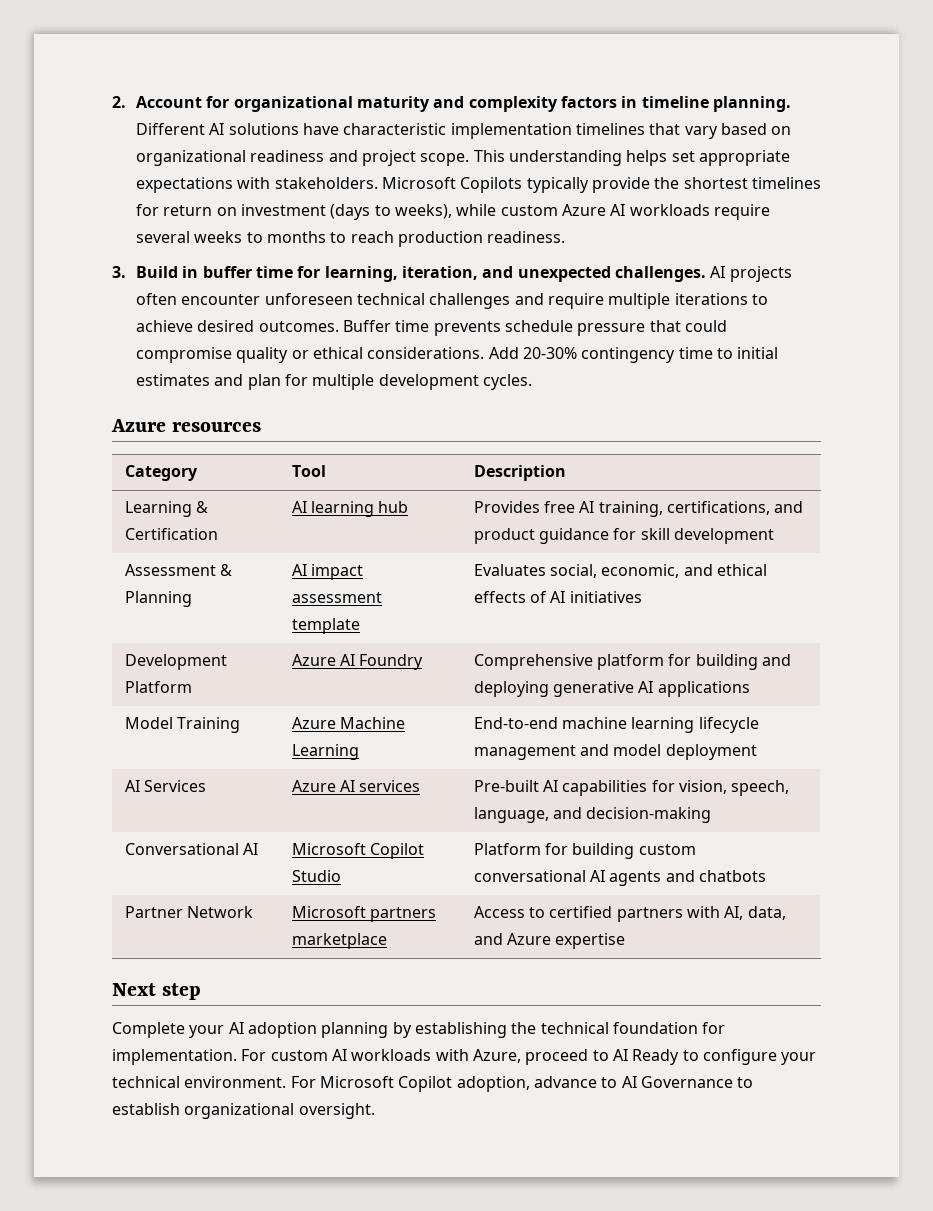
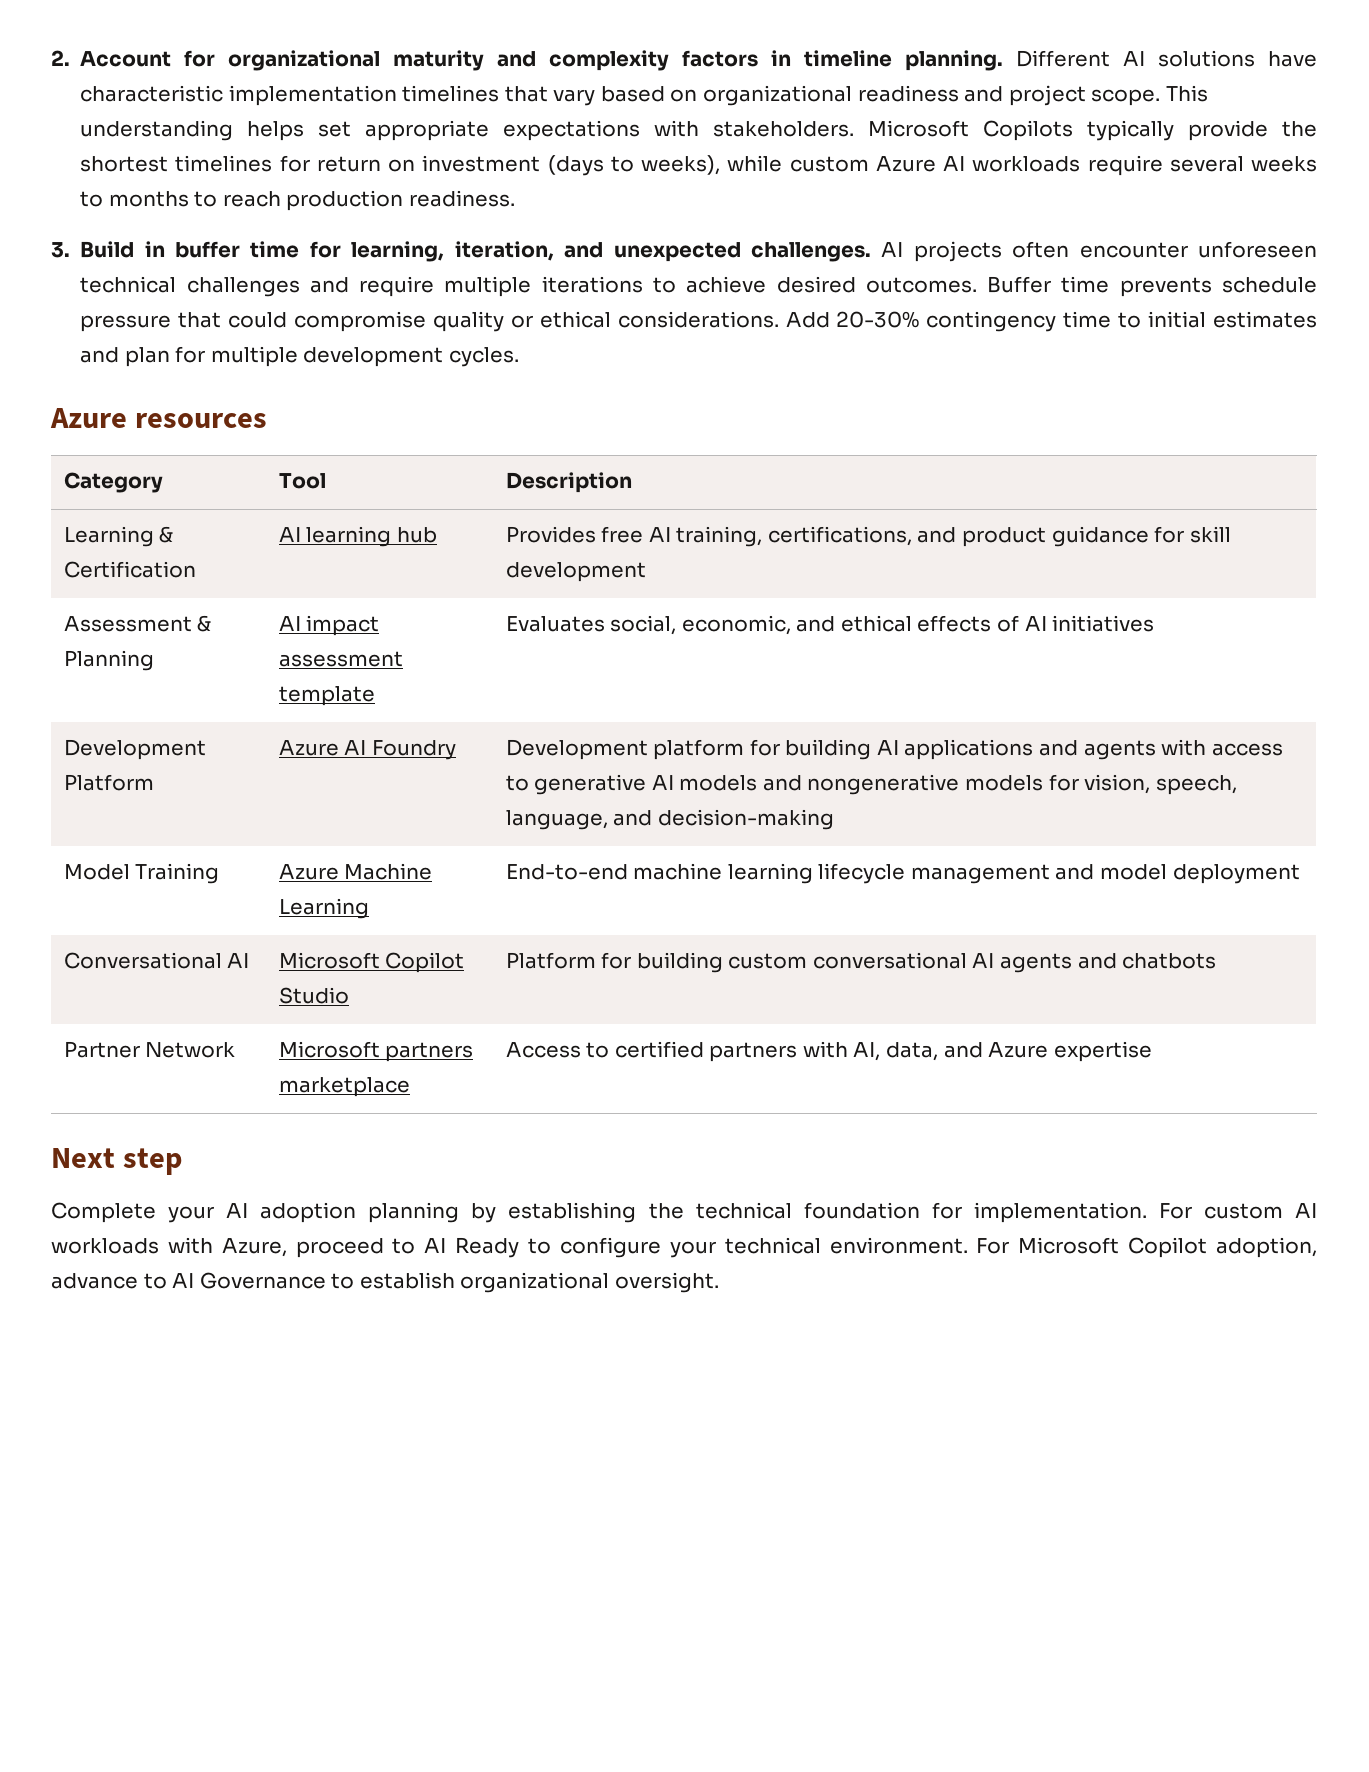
[473,654,593,670] Comprehensive -> [505,739,648,760] Development
[761,654,791,666] [473,681,750,697] and deploying generative AI applications -> [876,739,1283,760] [505,774,1237,795] [505,809,834,830] AI applications and agents with access to generative AI models and nongenerative models for vision, speech, language, and decision-making
[124,780,206,792] [291,780,421,792] [473,780,790,796] [473,807,712,823] // AI Services | Azure AI services | Pre-built AI capabilities for vision, speech, language, and decision-making -> (1300, 874) none

